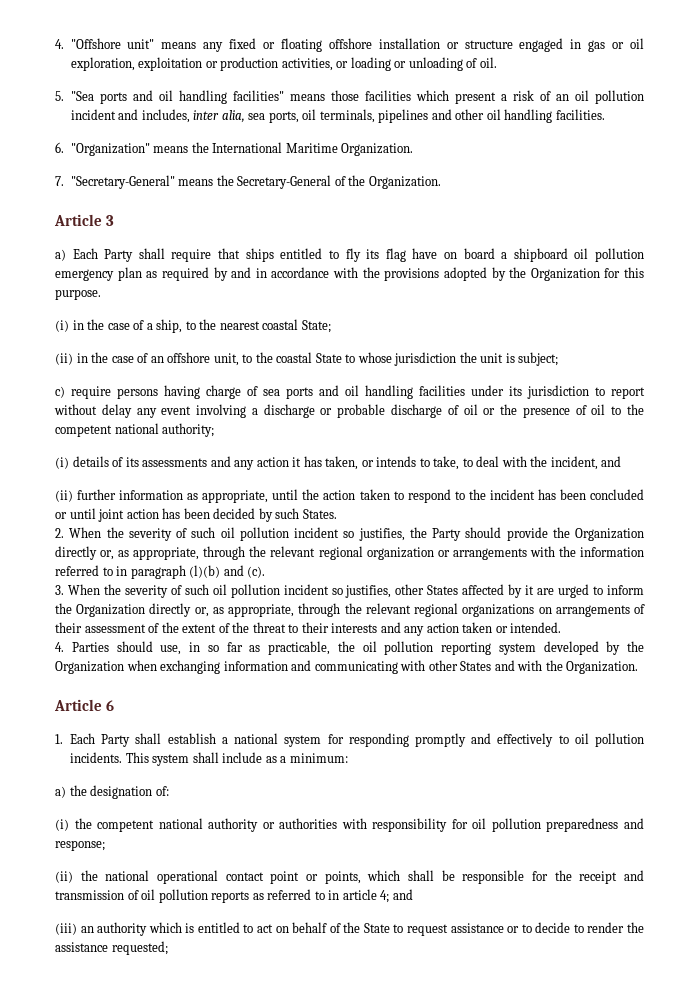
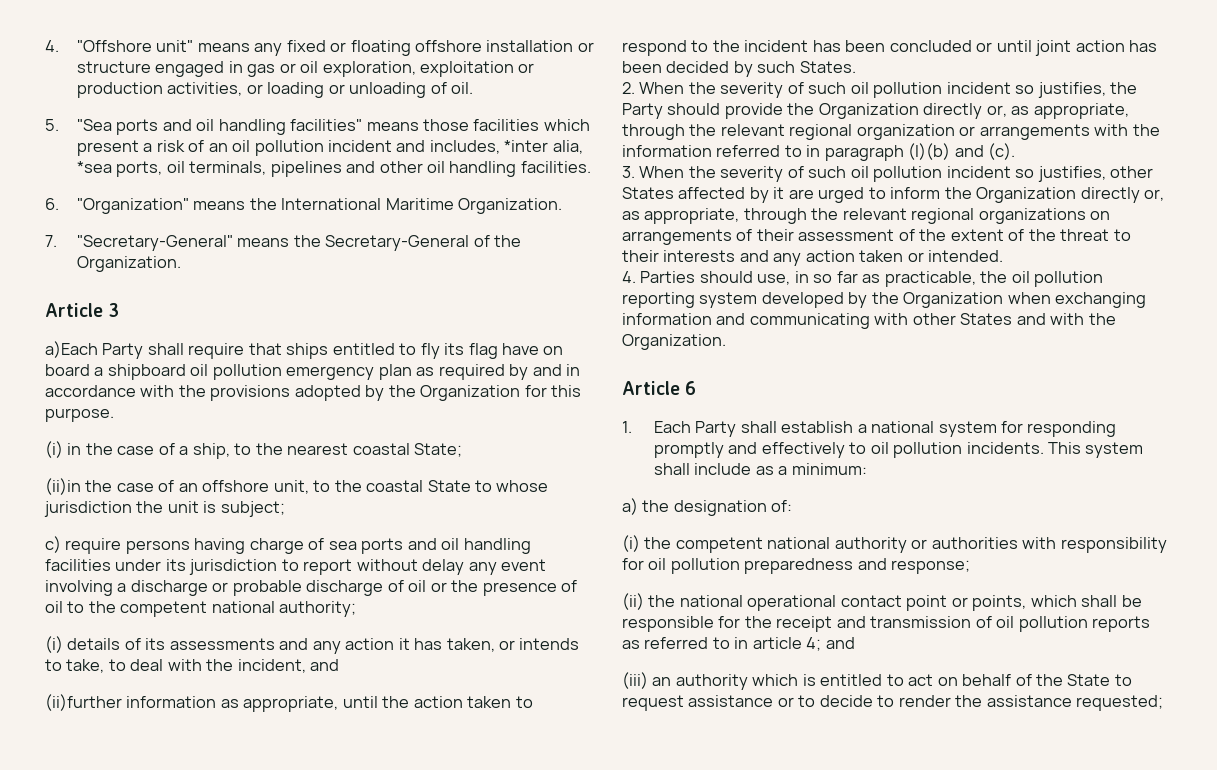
[193,110,266,123] inter alia, sea -> [504,140,583,154] [76,161,112,173] *inter alia, *sea
[55,248,98,261] a) Each -> [45,341,98,358] a)Each
[55,353,88,365] (ii) in -> [45,478,81,495] (ii)in
[55,489,117,502] (ii) further -> [45,694,122,711] (ii)further

